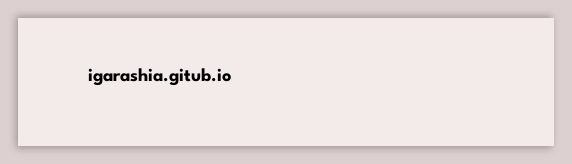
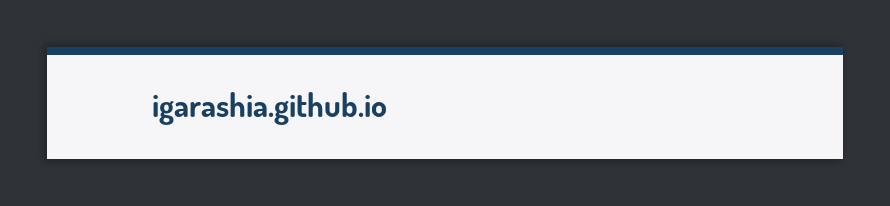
[88,68,232,86] igarashia.gitub.io -> [152,92,387,125] igarashia.github.io

